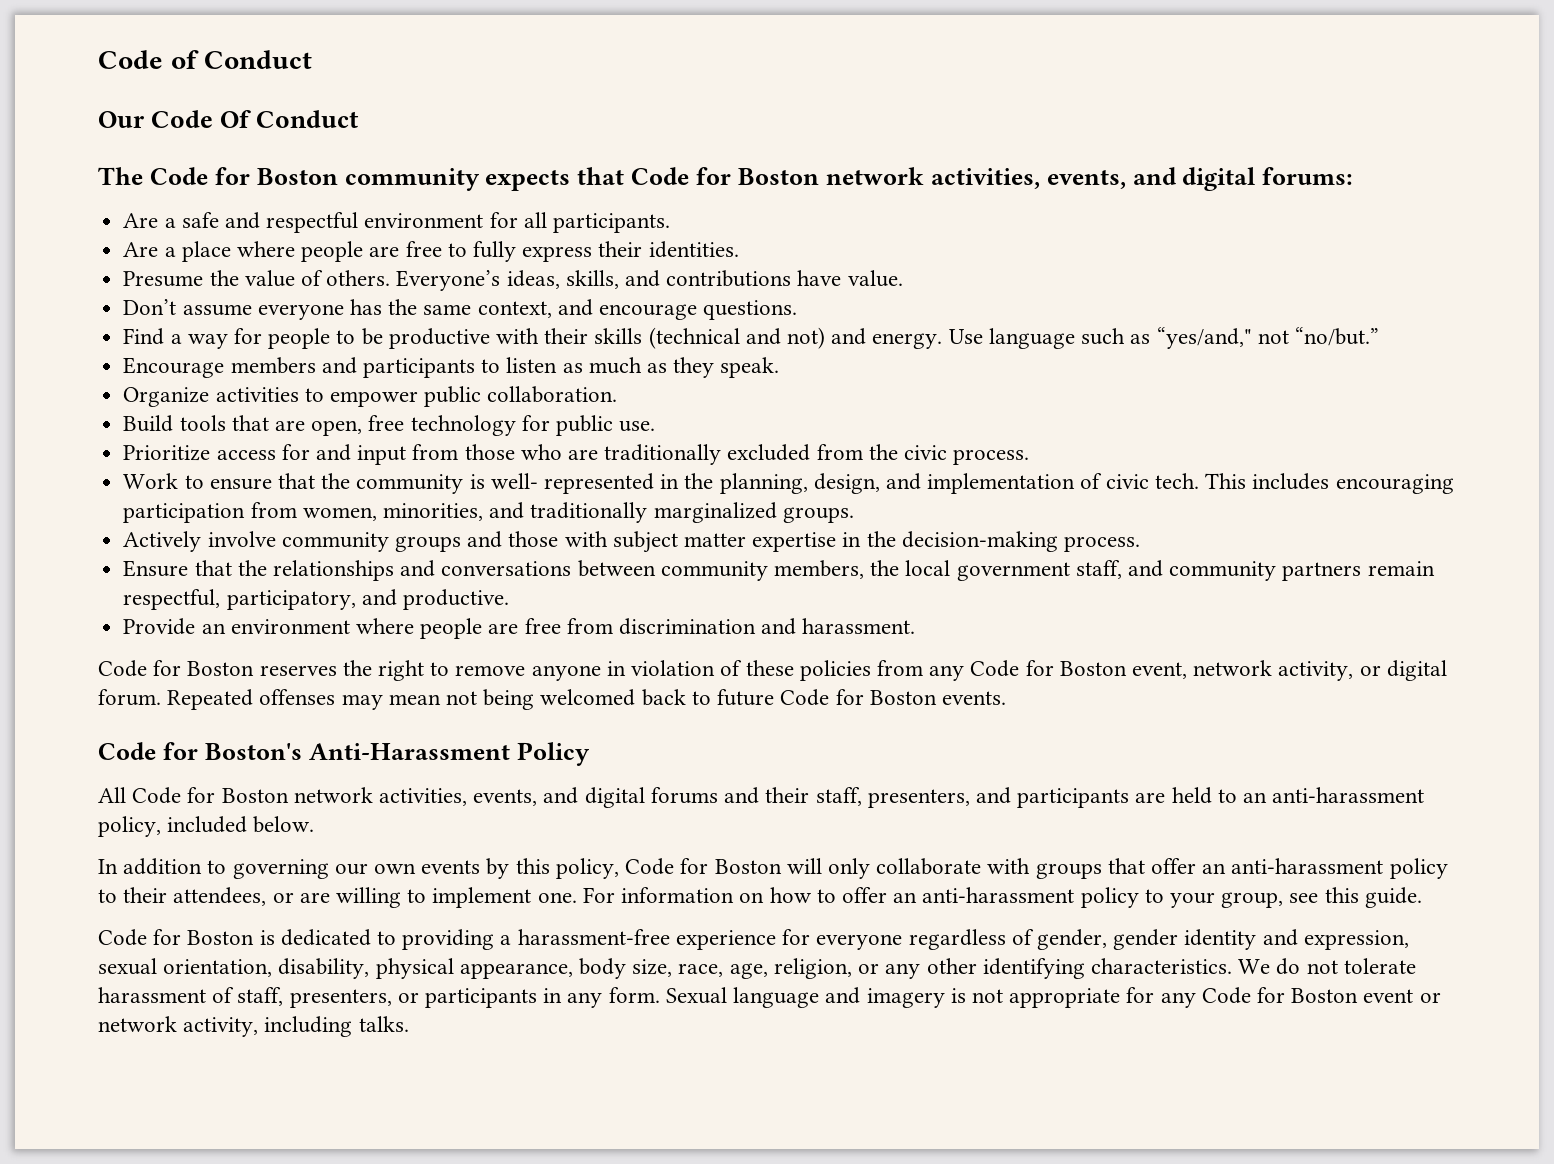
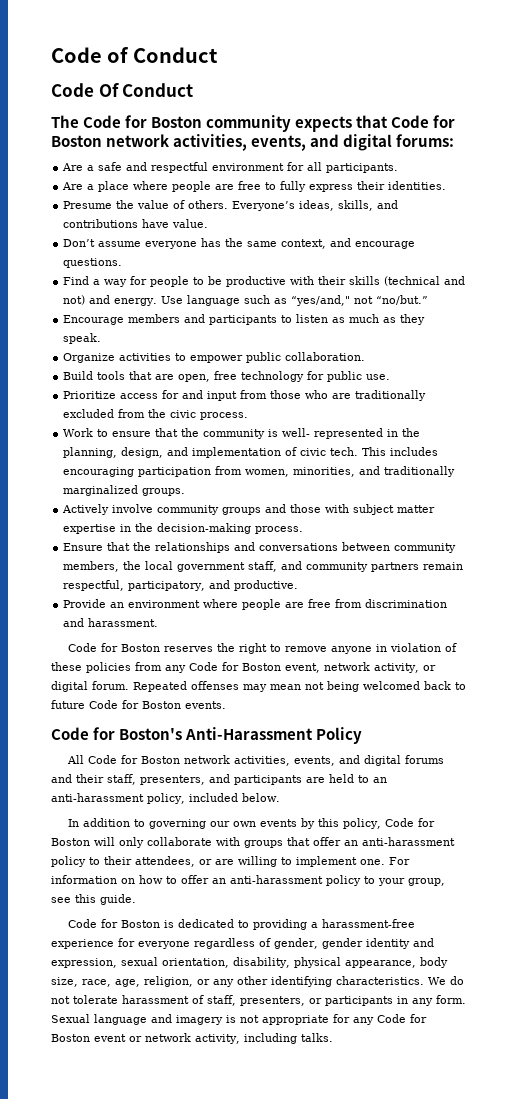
[98,111,145,128] Our -> (218, 55) none

